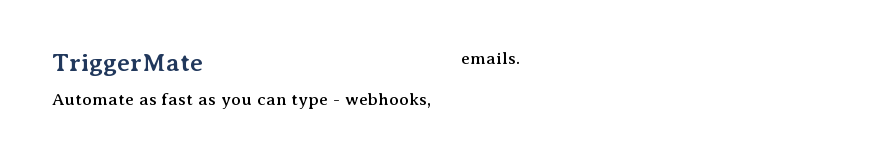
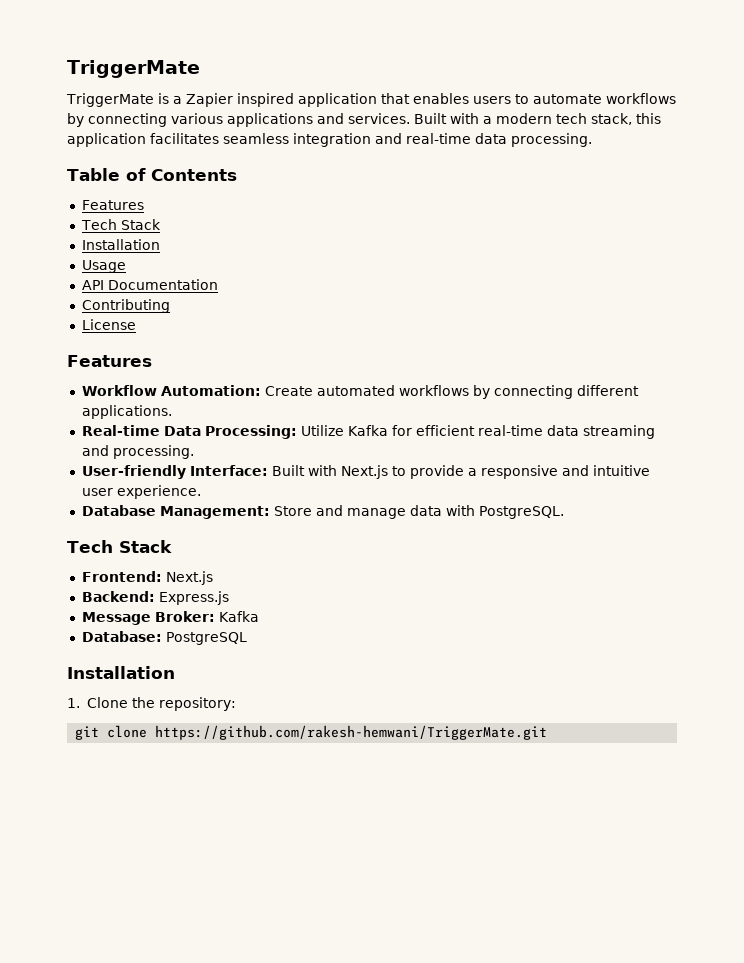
[52,93,431,109] [461,52,520,64] Automate as fast as you can type - webhooks, emails. -> [66,93,676,107] [67,113,661,127] [67,133,592,147] [67,168,237,181] [81,200,144,210] [80,219,161,230] [81,239,160,250] [81,260,126,273] [81,279,218,290] [81,299,170,313] [81,319,136,330] [67,355,152,367] [81,385,639,399] [81,405,172,419] [81,425,655,439] [81,445,194,459] [81,465,650,479] [81,485,201,499] [81,505,564,519] [67,540,172,553] [81,571,213,585] [81,591,229,605] [81,611,259,625] [81,631,247,645] [67,666,175,679] [67,697,236,711] [75,725,548,740] TriggerMate is a Zapier inspired application that enables users to automate workflows by connecting various applications and services. Built with a modern tech stack, this application facilitates seamless integration and real-time data processing. // Table of Contents // Features // Tech Stack // Installation // Usage // API Documentation // Contributing // License // Features // Workflow Automation: Create automated workflows by connecting different applications. // Real-time Data Processing: Utilize Kafka for efficient real-time data streaming and processing. // User-friendly Interface: Built with Next.js to provide a responsive and intuitive user experience. // Database Management: Store and manage data with PostgreSQL. // Tech Stack // Frontend: Next.js // Backend: Express.js // Message Broker: Kafka // Database: PostgreSQL // Installation // 1. Clone the repository: // git clone https://github.com/rakesh-hemwani/TriggerMate.git

